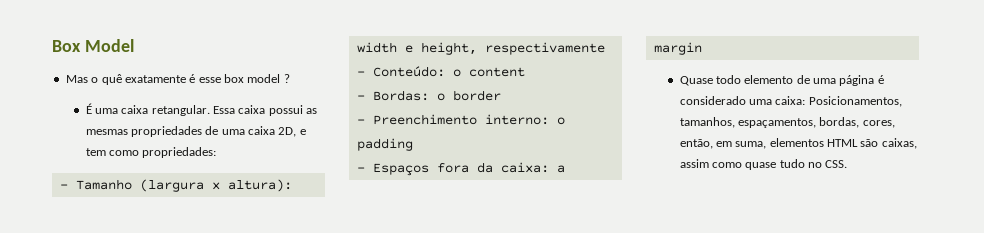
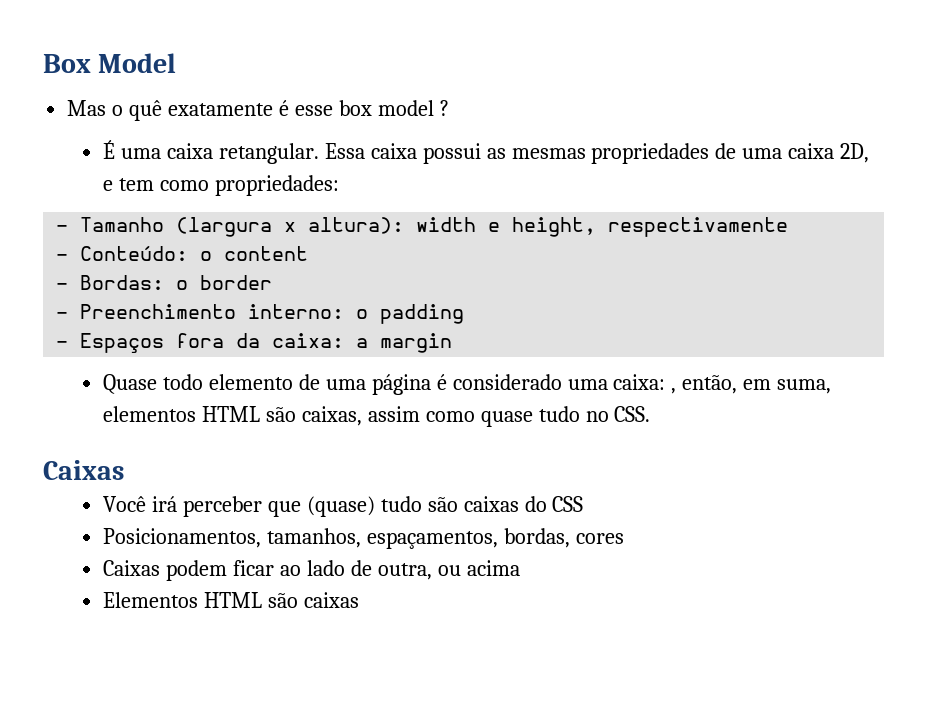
[808,96,902,107] [679,117,895,128] Posicionamentos, tamanhos, espaçamentos, bordas, cores, -> [671,388,677,394] ,
(848, 164) none -> [43,460,124,480] [103,496,584,517] [103,528,624,549] [103,560,520,581] [103,592,359,608] // Caixas // Você irá perceber que (quase) tudo são caixas do CSS // Posicionamentos, tamanhos, espaçamentos, bordas, cores // Caixas podem ficar ao lado de outra, ou acima // Elementos HTML são caixas

